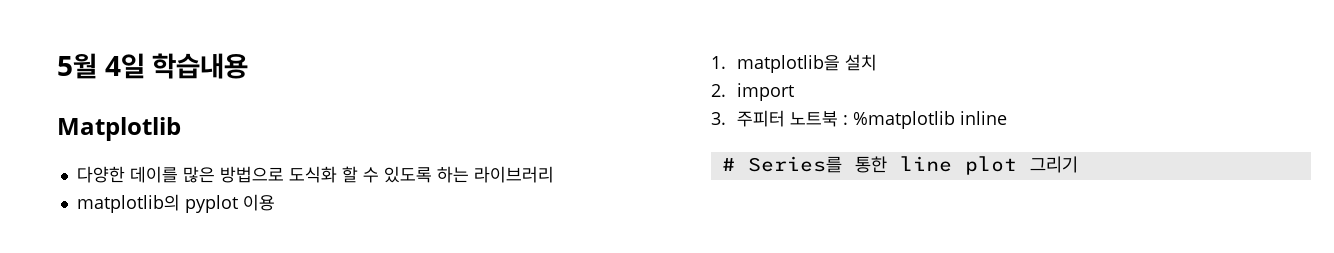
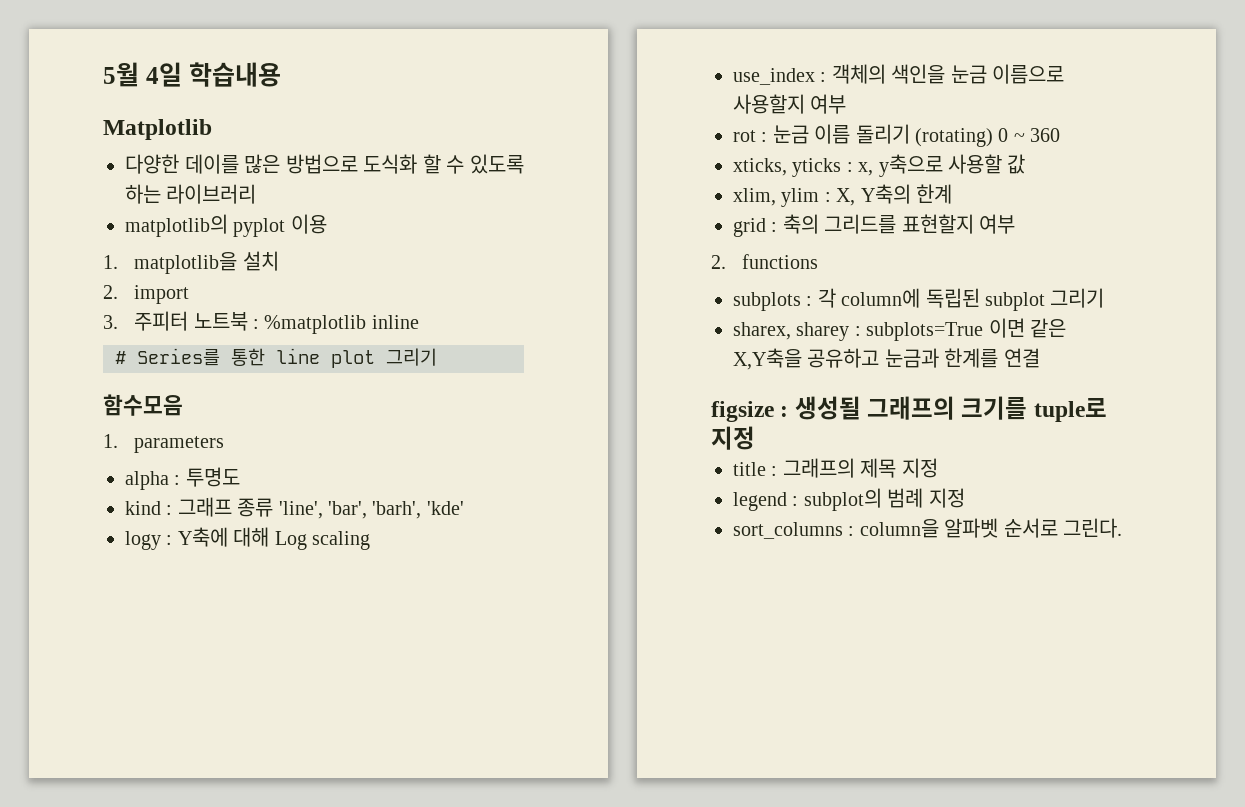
(1078, 164) none -> [103,394,183,416] [103,434,225,453] [125,467,240,490] [125,497,464,519] [125,527,370,550] [733,64,1064,85] [733,94,847,114] [733,124,1061,147] [733,154,1026,177] [733,184,952,207] [733,214,1015,237] [711,254,819,269] [733,288,1105,311] [733,318,1066,341] [733,348,1040,370] [711,396,1107,422] [711,426,755,450] [733,458,938,478] [733,488,965,511] [733,518,1122,539] // 함수모음 // 1. parameters // alpha : 투명도 // kind : 그래프 종류 'line', 'bar', 'barh', 'kde' // logy : Y축에 대해 Log scaling // use_index : 객체의 색인을 눈금 이름으로 사용할지 여부 // rot : 눈금 이름 돌리기 (rotating) 0 ~ 360 // xticks, yticks : x, y축으로 사용할 값 // xlim, ylim : X, Y축의 한계 // grid : 축의 그리드를 표현할지 여부 // 2. functions // subplots : 각 column에 독립된 subplot 그리기 // sharex, sharey : subplots=True 이면 같은 X,Y축을 공유하고 눈금과 한계를 연결 // figsize : 생성될 그래프의 크기를 tuple로 지정 // title : 그래프의 제목 지정 // legend : subplot의 범례 지정 // sort_columns : column을 알파벳 순서로 그린다.

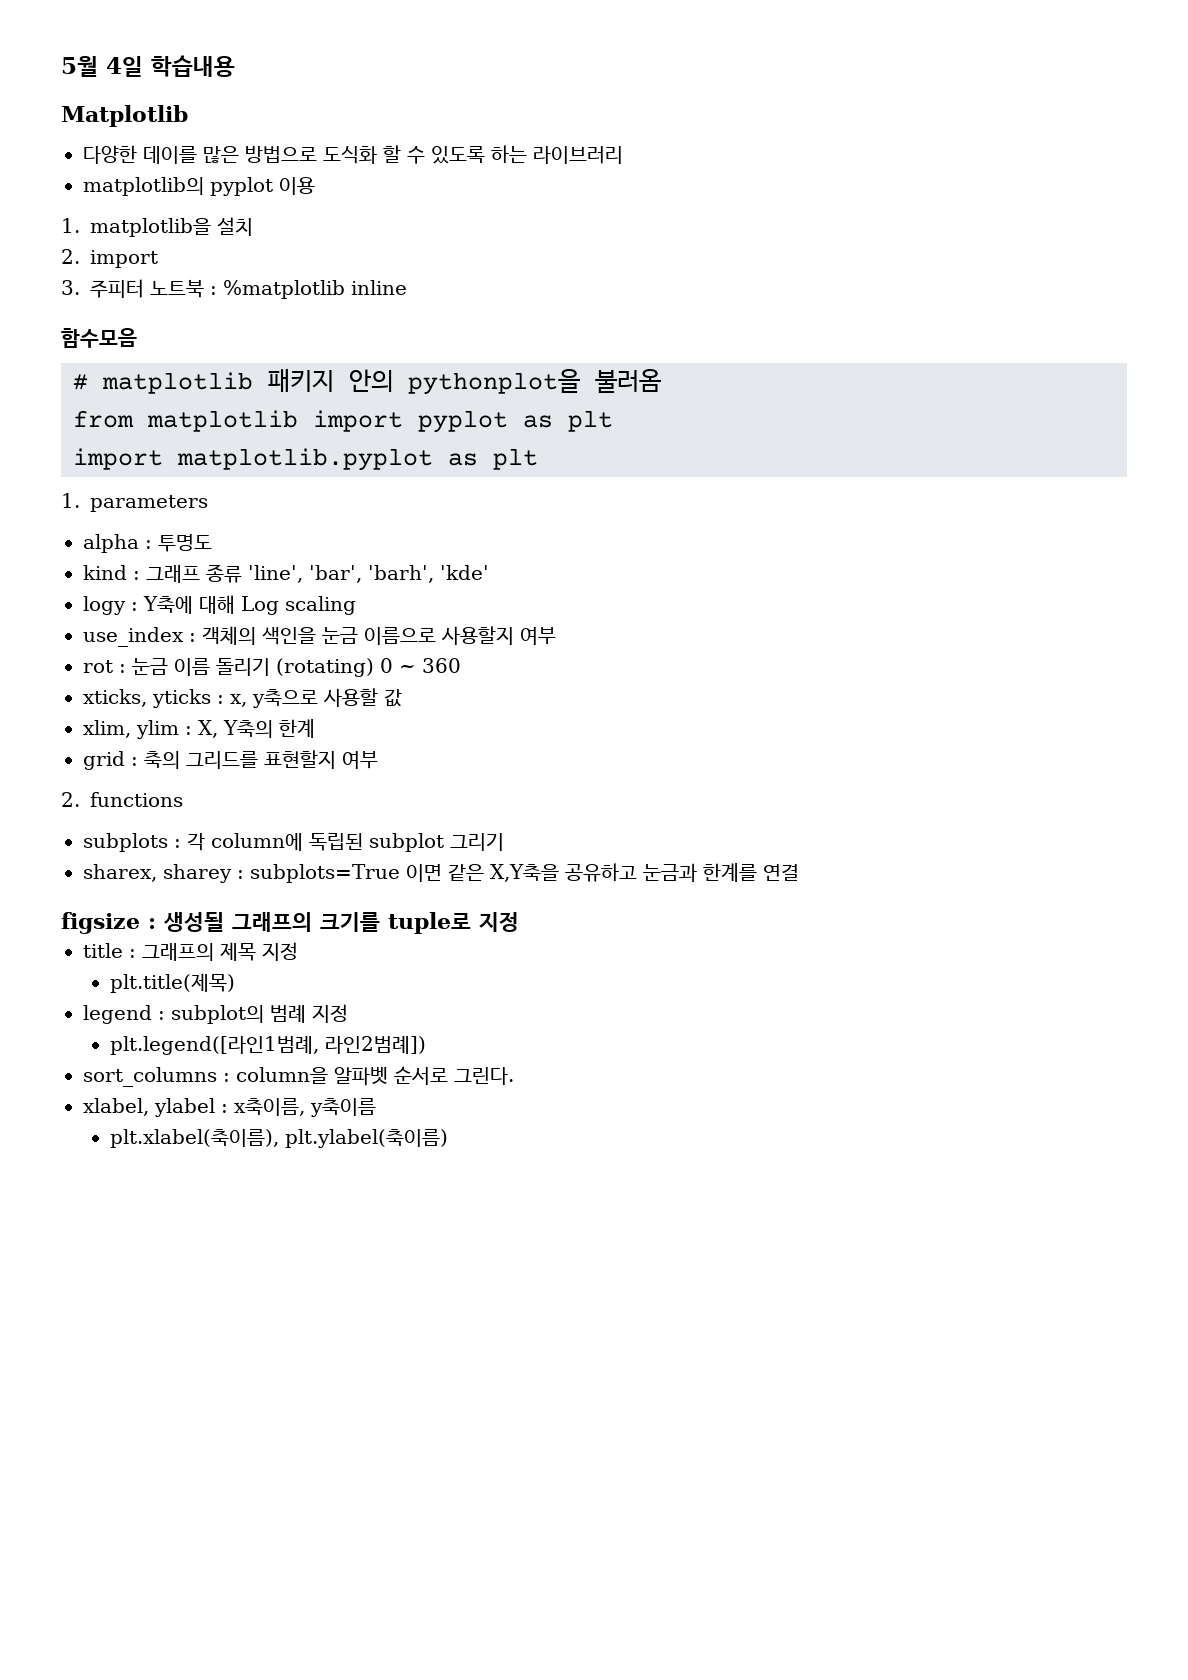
(419, 322) none -> [61,328,137,348] // 함수모음
[137,348,437,368] [103,394,183,416] Series를 통한 line plot 그리기 // 함수모음 -> [102,368,662,395] [73,410,613,433] [73,448,538,471] matplotlib 패키지 안의 pythonplot을 불러옴 // from matplotlib import pyplot as plt // import matplotlib.pyplot as plt
(938, 468) none -> [110,973,236,993] // plt.title(제목)
(965, 498) none -> [110,1036,427,1055] // plt.legend([라인1범례, 라인2범례])
(1122, 528) none -> [83,1098,376,1117] [110,1129,449,1148] // xlabel, ylabel : x축이름, y축이름 // plt.xlabel(축이름), plt.ylabel(축이름)

